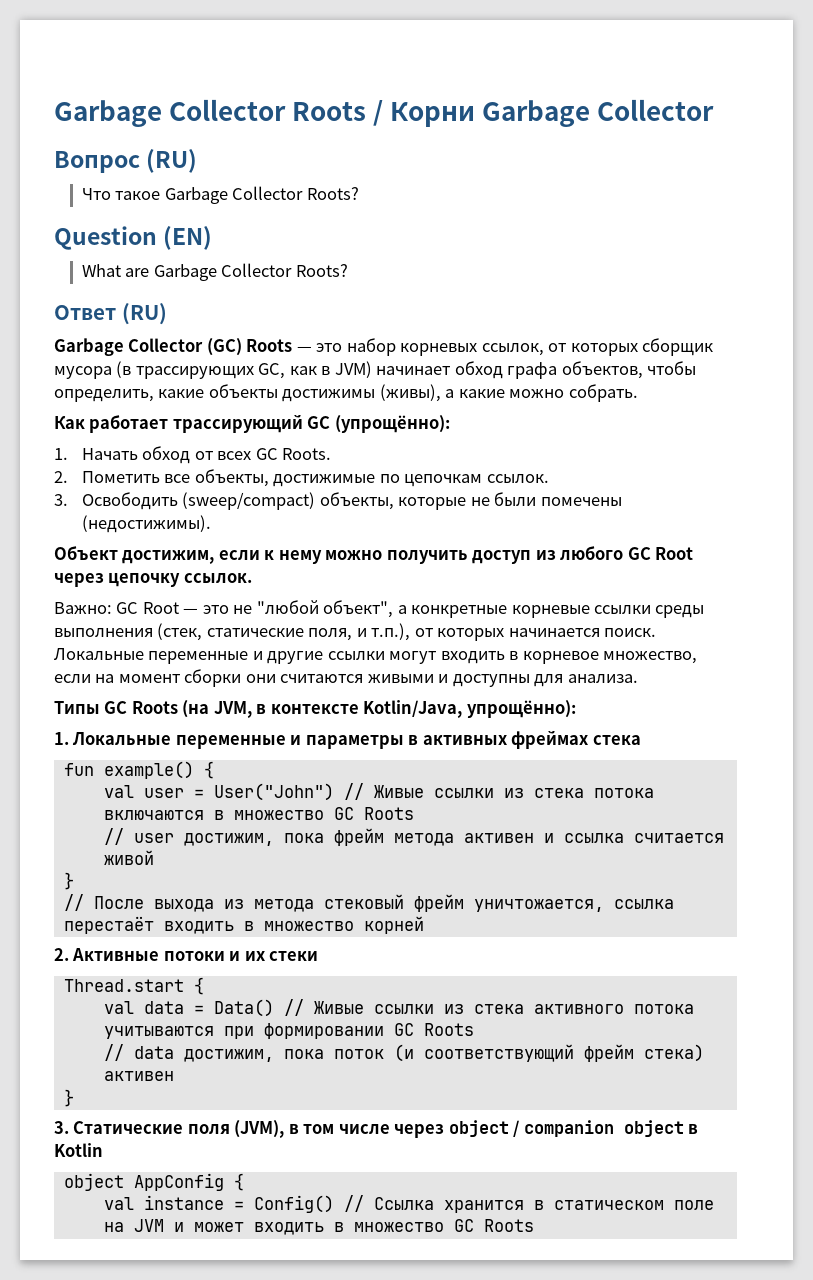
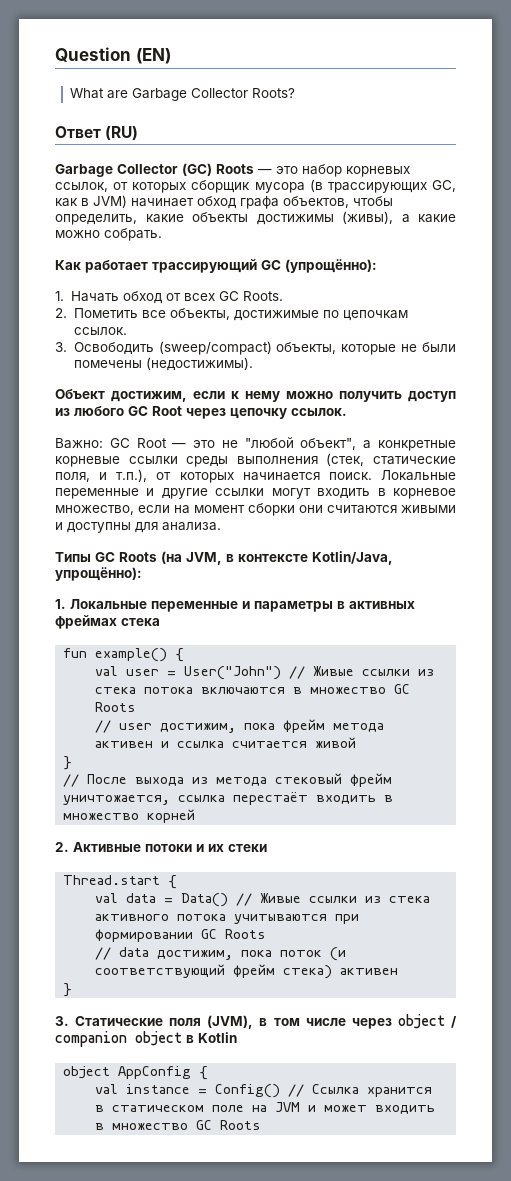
[54,99,715,127] [54,149,198,173] [81,186,359,204] Garbage Collector Roots / Корни Garbage Collector // Вопрос (RU) // Что такое Garbage Collector Roots? // -> (55, 54) none

